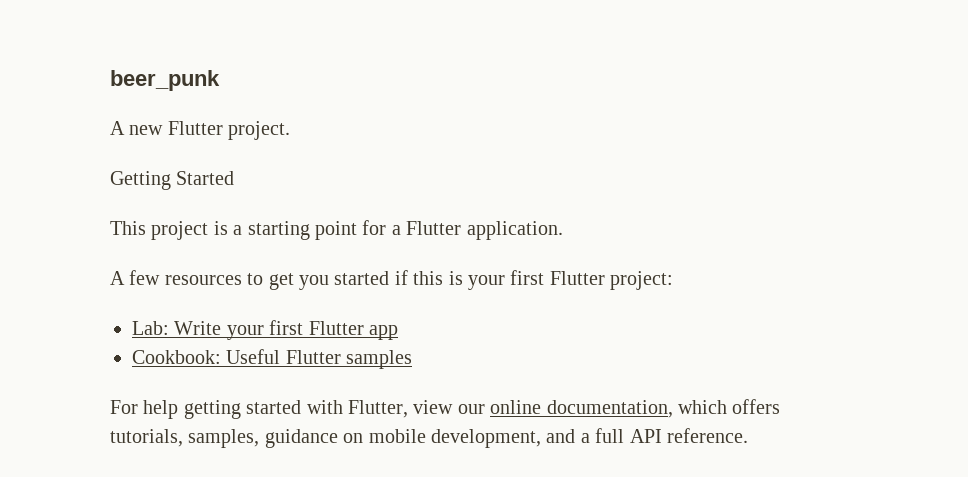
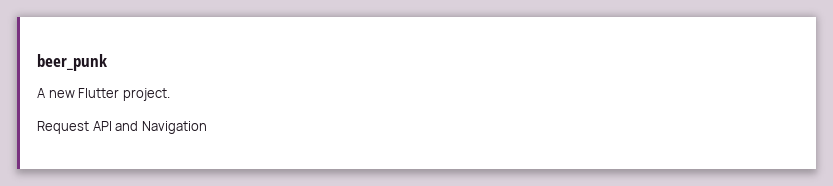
[110,171,235,190] [110,220,563,240] [110,270,674,290] [132,320,398,340] [132,349,413,369] [110,399,781,419] [110,428,748,448] Getting Started // This project is a starting point for a Flutter application. // A few resources to get you started if this is your first Flutter project: // Lab: Write your first Flutter app // Cookbook: Useful Flutter samples // For help getting started with Flutter, view our online documentation, which offers tutorials, samples, guidance on mobile development, and a full API reference. -> [37,121,207,134] Request API and Navigation

